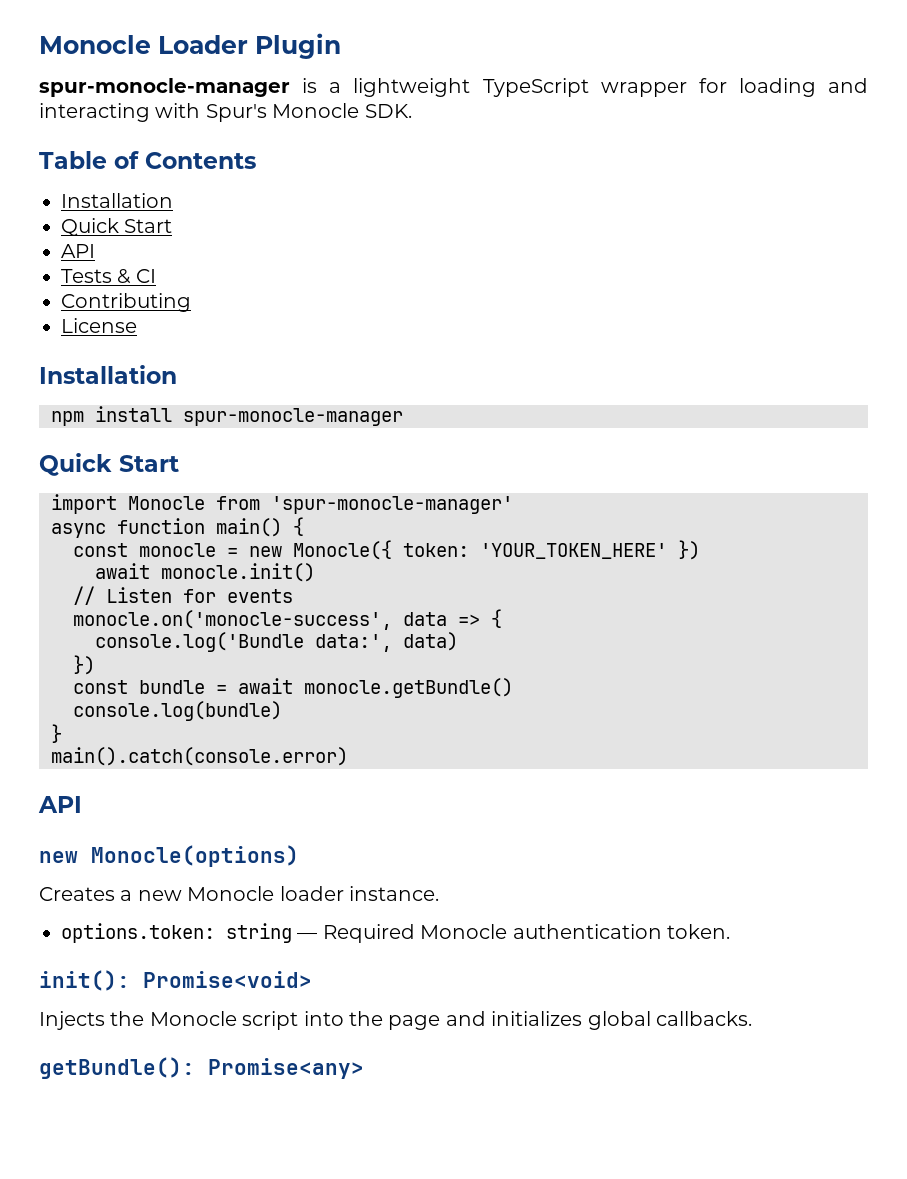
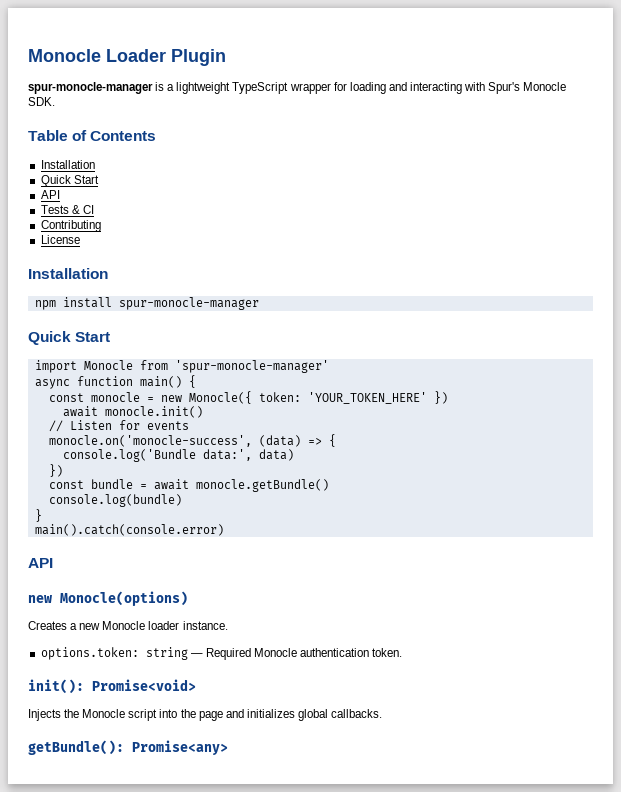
[403,612,447,626] data -> [258,435,301,447] (data)

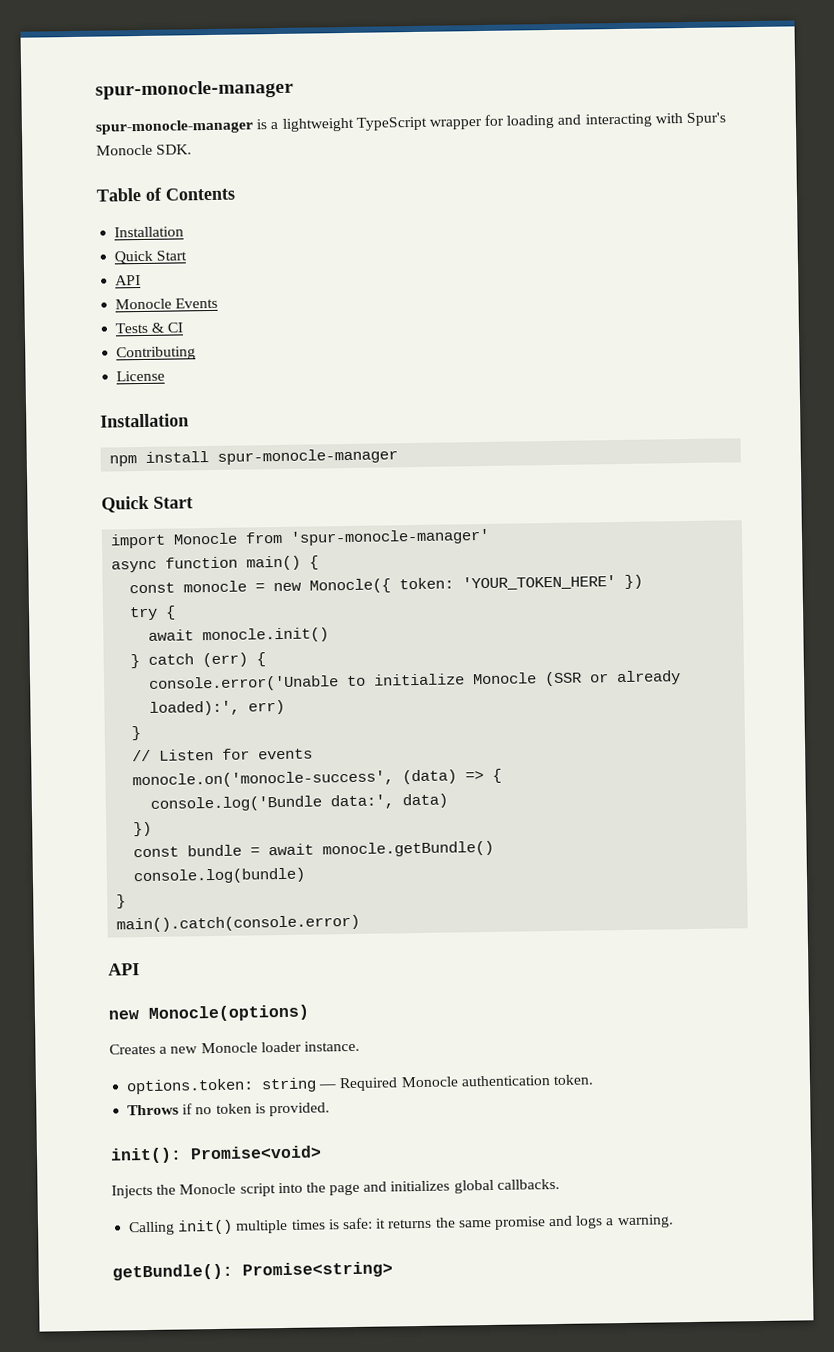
[28,49,226,66] Monocle Loader Plugin -> [95,79,294,100] spur-monocle-manager
(60, 194) none -> [115,297,219,310] // Monocle Events
(448, 397) none -> [129,605,177,621] // try {
(203, 412) none -> [130,652,267,669] [148,670,682,692] [149,699,286,716] [131,726,142,741] // } catch (err) { // console.error('Unable to initialize Monocle (SSR or already loaded):', err) // }
(403, 652) none -> [127,1102,330,1117] // Throws if no token is provided.
(383, 713) none -> [128,1214,674,1236] // Calling init() multiple times is safe: it returns the same promise and logs a warning.
[132,740,228,755] Promise<any> -> [242,1261,393,1279] Promise<string>

